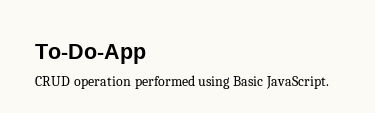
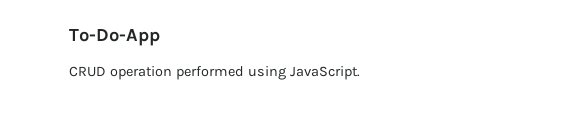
[233,76,264,86] Basic -> (286, 73) none

